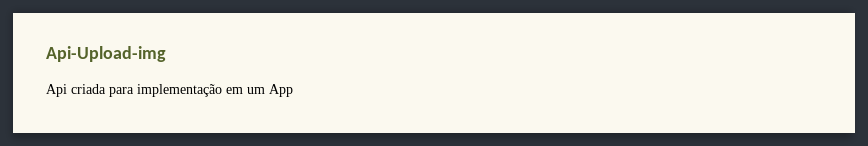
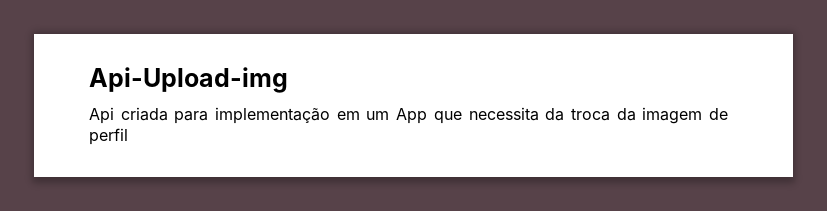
(293, 90) none -> [433,107,729,124] [89,128,128,145] que necessita da troca da imagem de perfil

